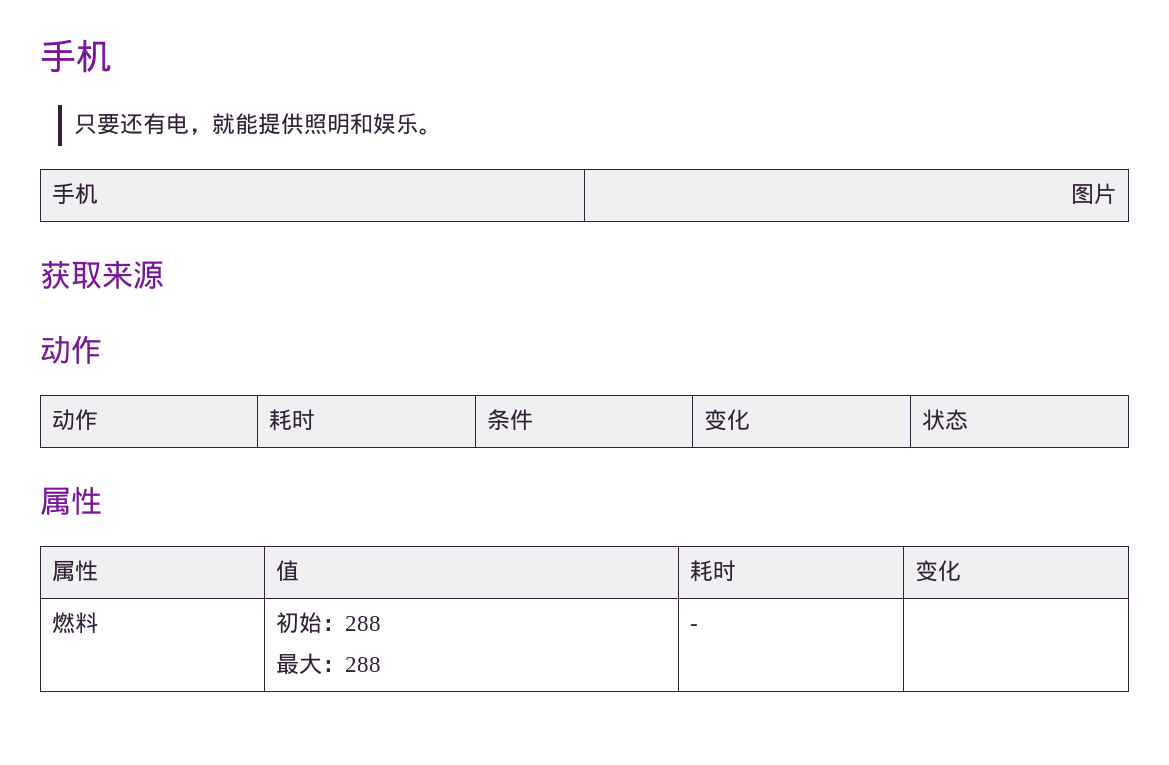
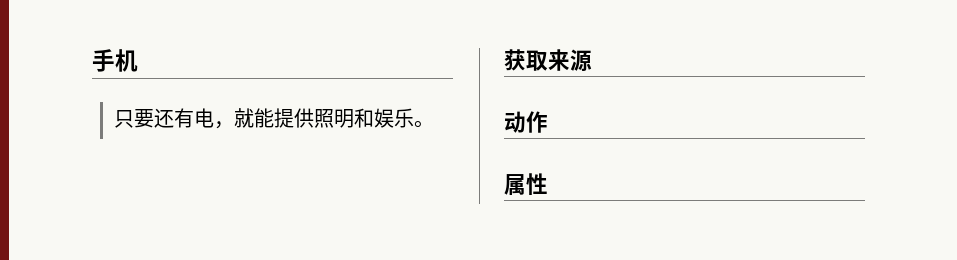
[52,183,99,205] [1070,183,1117,205] // 手机 | 图片 -> (435, 124) none
[52,409,99,431] [269,409,316,431] [487,409,534,431] [704,409,751,431] [922,409,969,431] [40,486,102,515] [52,560,99,582] [276,560,300,582] [690,560,737,582] [915,560,962,582] [52,612,99,634] [276,612,382,634] [276,653,382,675] [690,624,699,631] // 动作 | 耗时 | 条件 | 变化 | 状态 // 属性 // 属性 | 值 | 耗时 | 变化 // 燃料 | 初始：288 // 最大：288 | - | -> [504,173,548,195] // 属性

